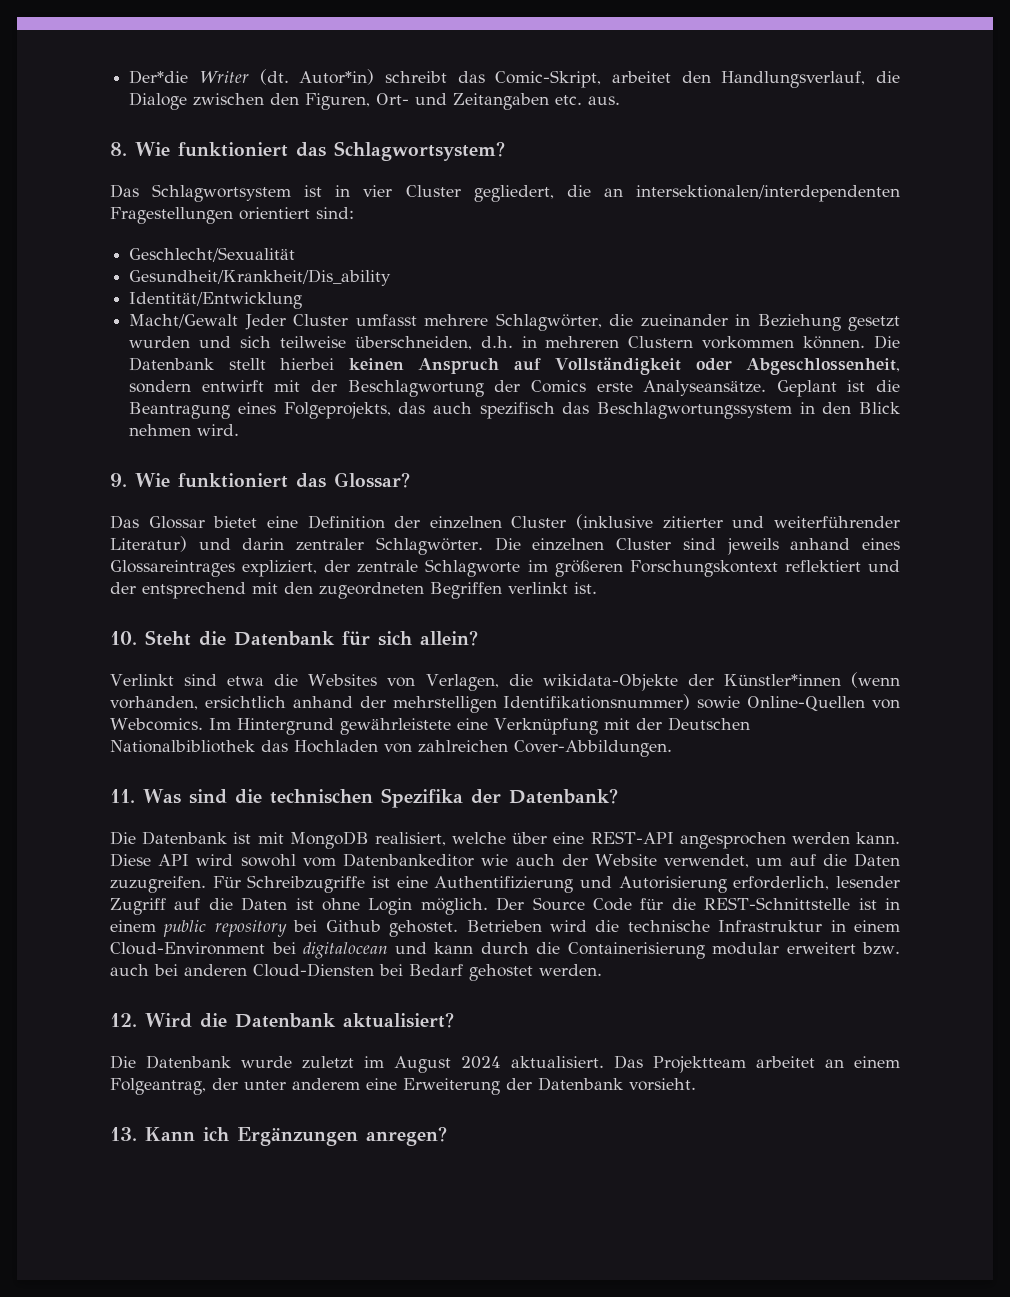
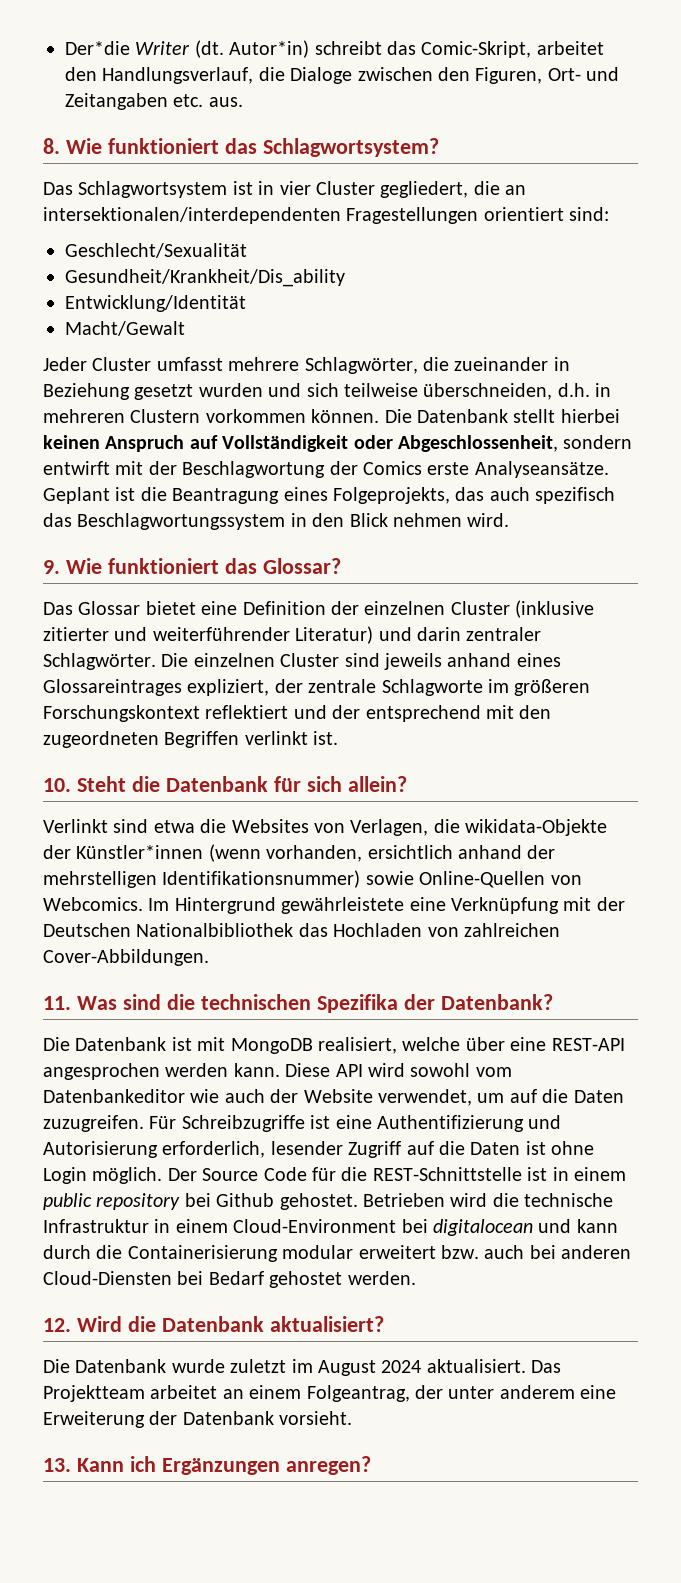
[129,292,303,309] Identität/Entwicklung -> [65,295,246,312] Entwicklung/Identität
(239, 321) none -> (185, 328) //

